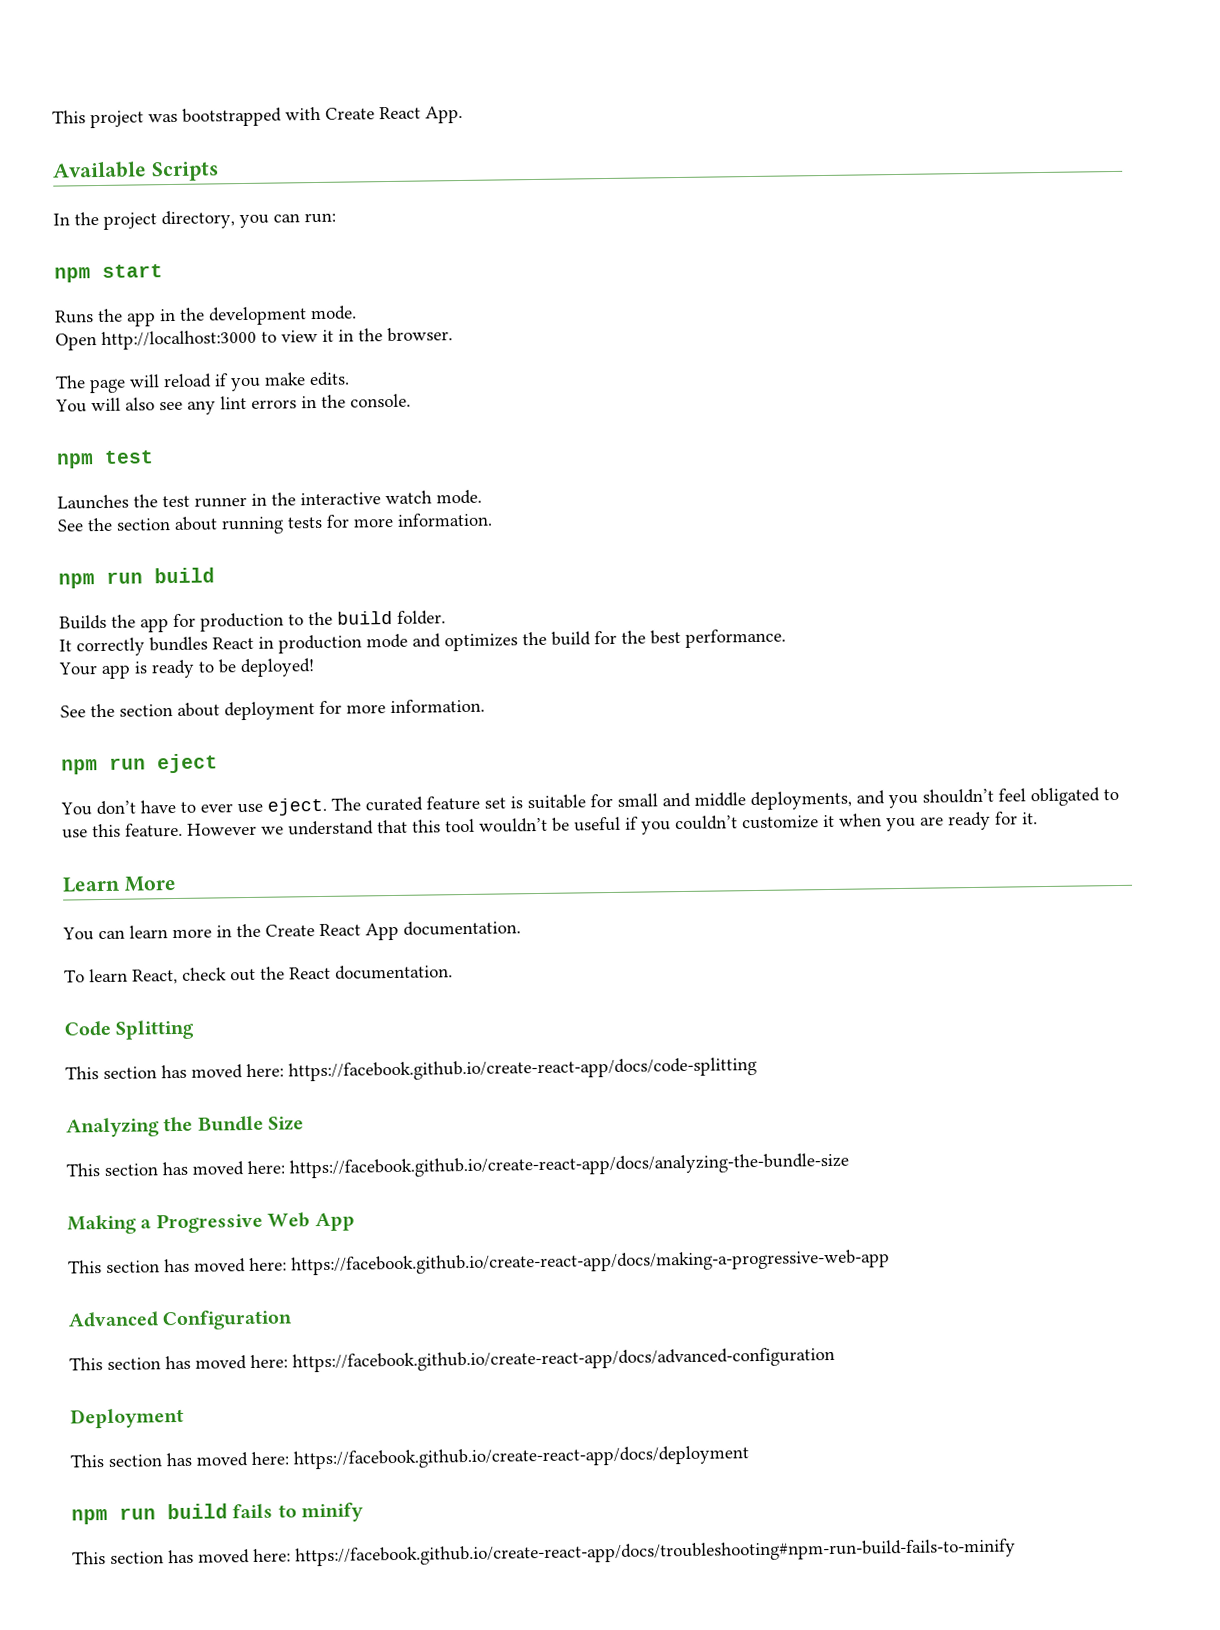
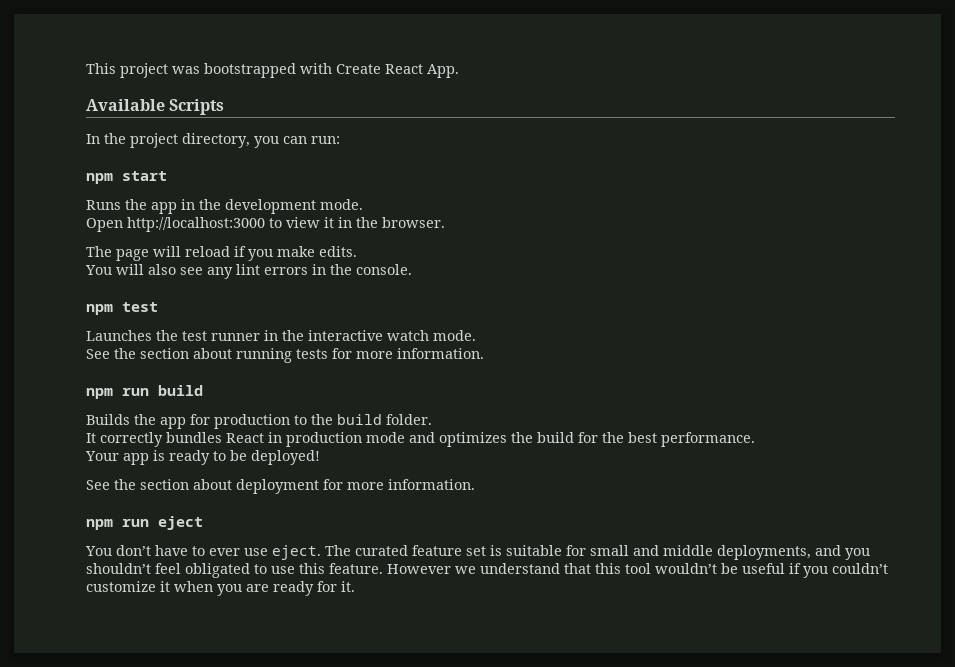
[62,875,177,893] [62,920,521,941] [64,964,453,985] [64,1019,196,1040] [65,1057,757,1082] [66,1115,305,1138] [66,1152,849,1179] [67,1212,355,1235] [68,1249,890,1276] [68,1309,294,1331] [69,1346,835,1373] [70,1407,184,1429] [70,1445,749,1470] [71,1502,365,1525] [72,1538,1016,1567] // Learn More // You can learn more in the Create React App documentation. // To learn React, check out the React documentation. // Code Splitting // This section has moved here: https://facebook.github.io/create-react-app/docs/code-splitting // Analyzing the Bundle Size // This section has moved here: https://facebook.github.io/create-react-app/docs/analyzing-the-bundle-size // Making a Progressive Web App // This section has moved here: https://facebook.github.io/create-react-app/docs/making-a-progressive-web-app // Advanced Configuration // This section has moved here: https://facebook.github.io/create-react-app/docs/advanced-configuration // Deployment // This section has moved here: https://facebook.github.io/create-react-app/docs/deployment // npm run build fails to minify // This section has moved here: https://facebook.github.io/create-react-app/docs/troubleshooting#npm-run-build-fails-to-minify -> (355, 586) none

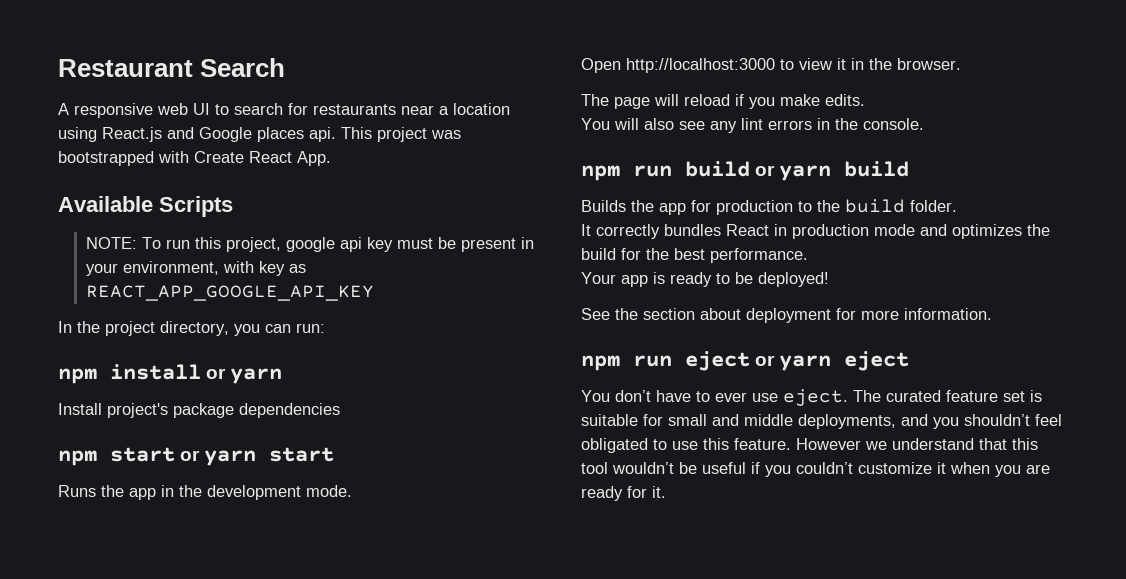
(86, 68) none -> [58,58,286,77] [58,103,510,118] [58,127,336,142] Restaurant Search // A responsive web UI to search for restaurants near a location using React.js and Google places api.
(225, 107) none -> [85,237,534,252] [85,261,306,276] [85,285,374,301] // NOTE: To run this project, google api key must be present in your environment, with key as REACT_APP_GOOGLE_API_KEY
(113, 178) none -> [110,364,283,384] [58,403,340,418] [58,447,257,466] install or yarn // Install project's package dependencies // npm start or yarn
[86,302,158,315] [86,330,476,341] [86,348,484,363] // npm test // Launches the test runner in the interactive watch mode. // See the section about running tests for more information. -> (924, 124) none
(203, 390) none -> [755,161,910,181] or yarn build
(203, 523) none -> [755,351,910,371] or yarn eject

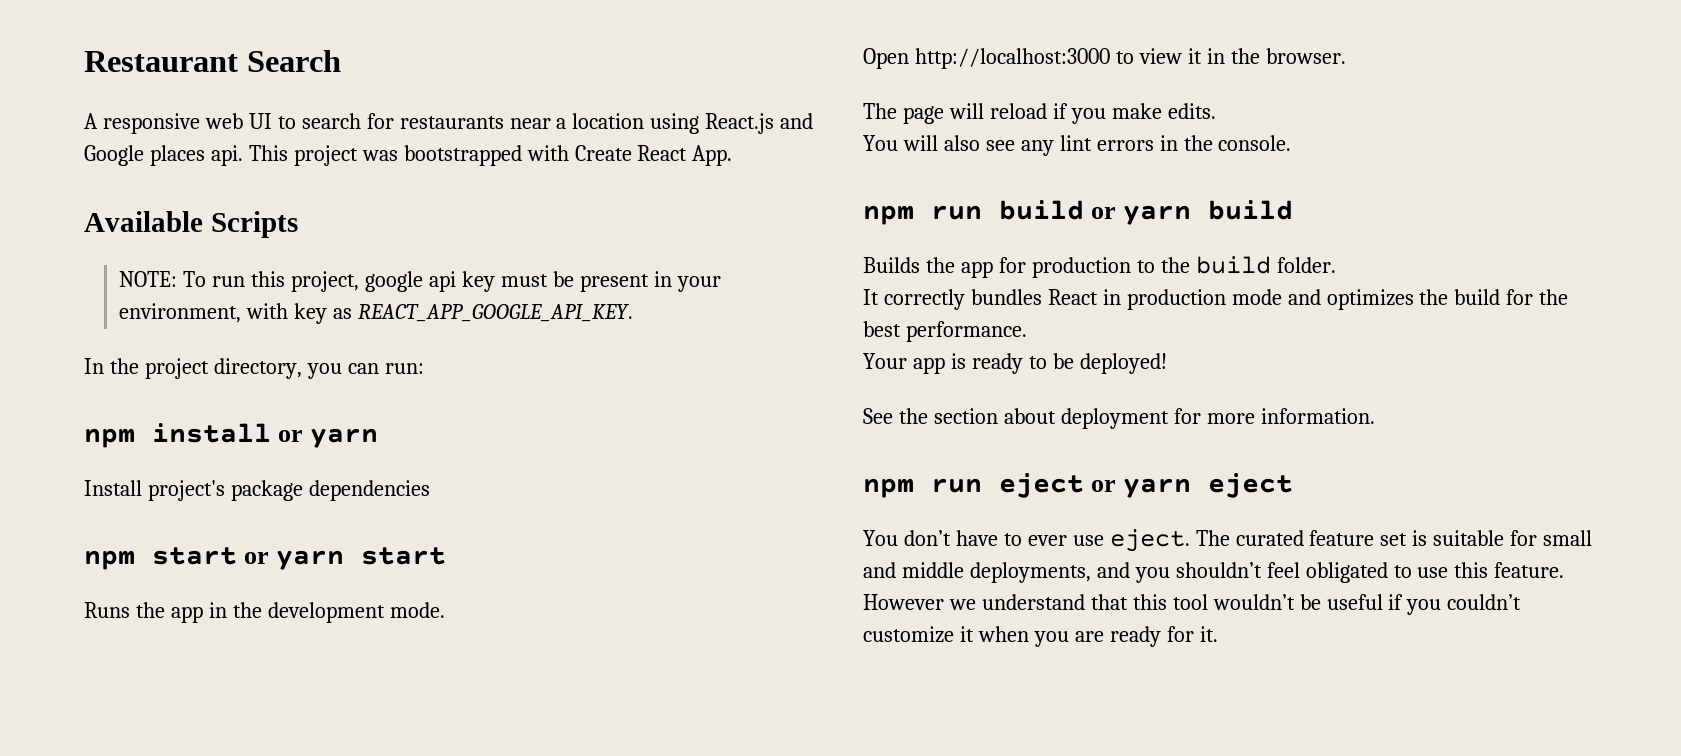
[85,285,374,301] REACT_APP_GOOGLE_API_KEY -> [358,304,634,322] REACT_APP_GOOGLE_API_KEY.

